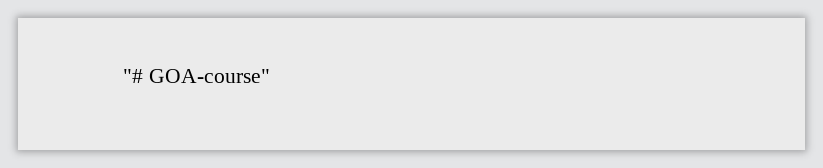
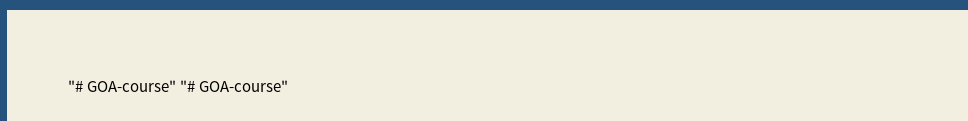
[123,69,270,83] "# GOA-course" -> [68,80,289,92] "# GOA-course" "# GOA-course"

